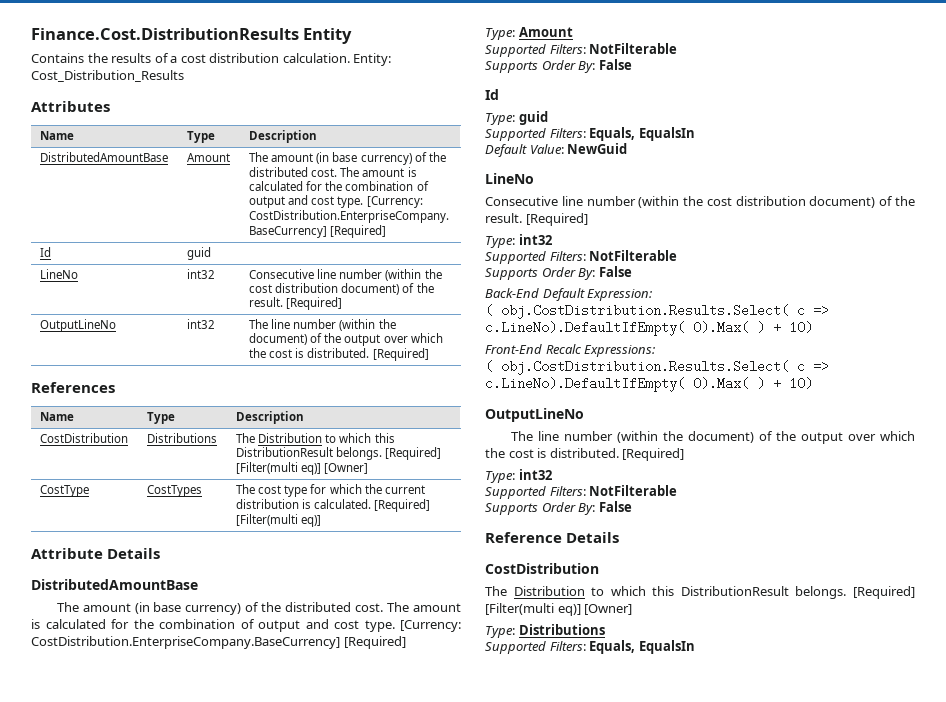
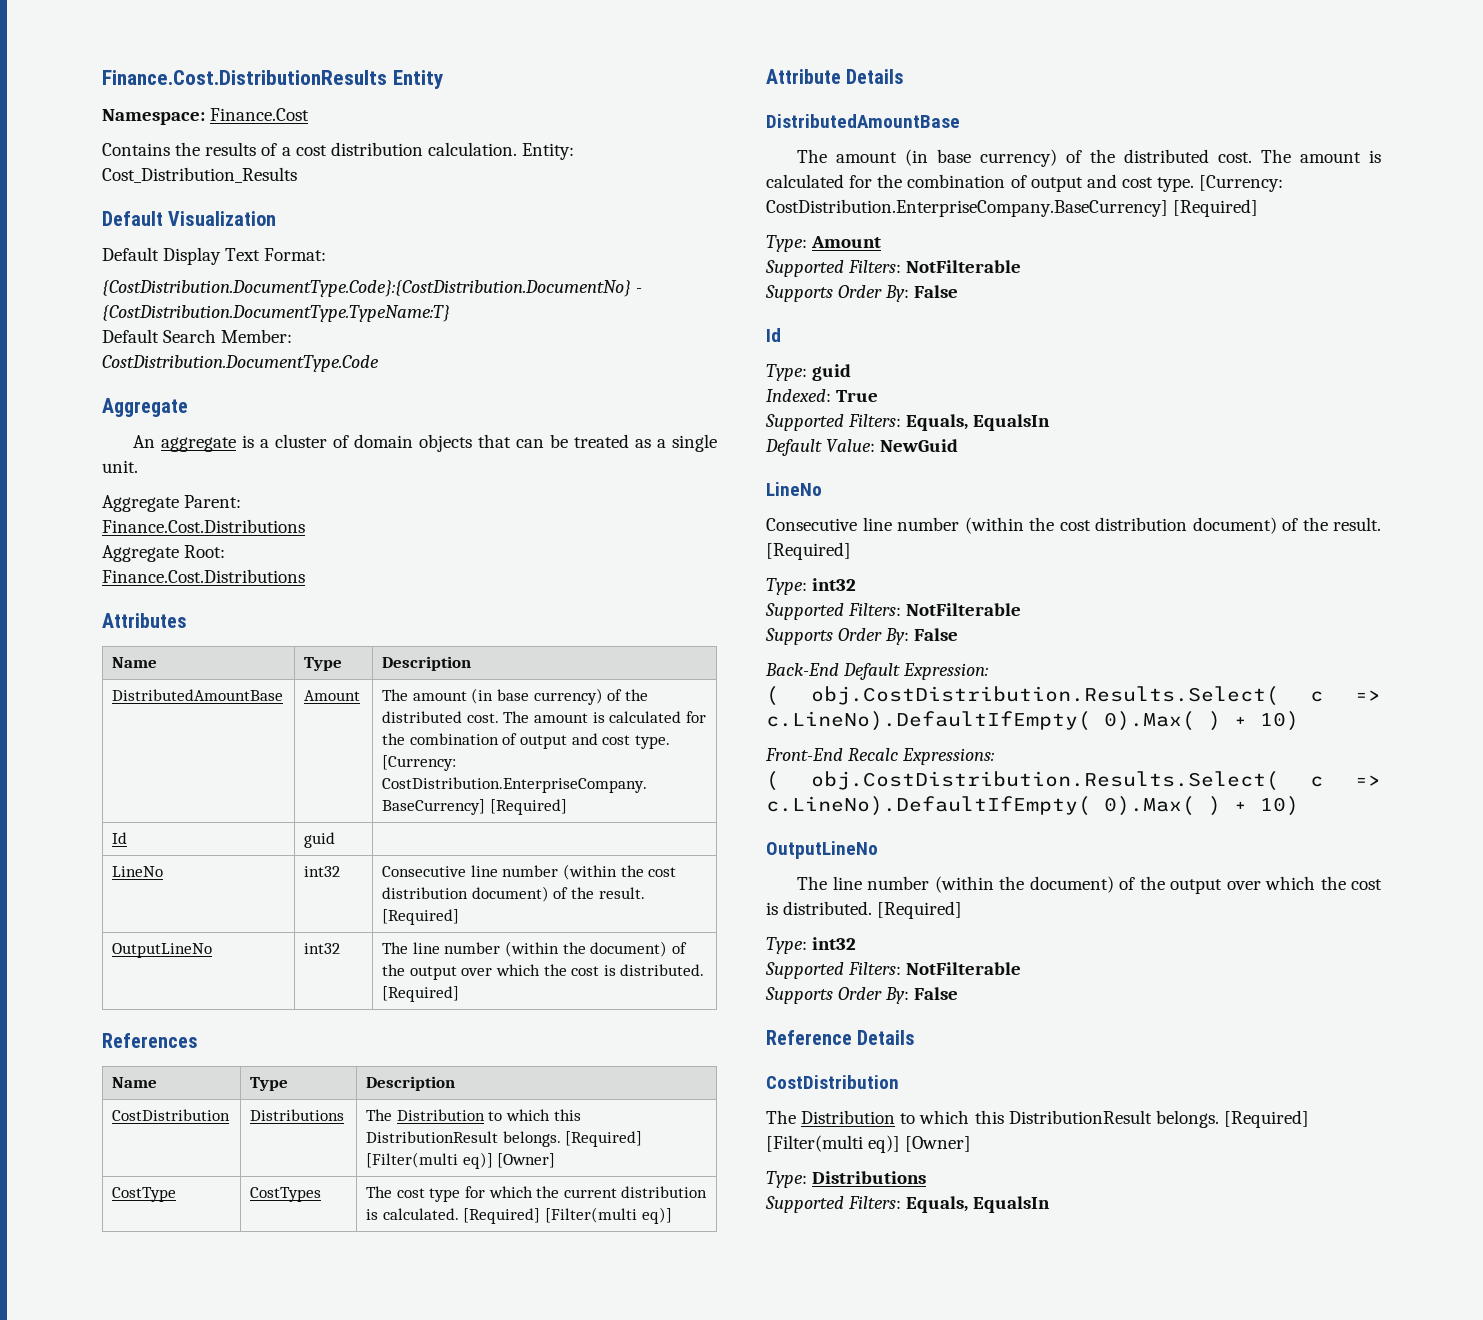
(353, 36) none -> [102,108,310,125] // Namespace: Finance.Cost
(184, 76) none -> [102,211,277,226] [102,247,327,265] [102,280,643,297] [102,305,450,322] [102,329,293,343] [102,355,379,372] [102,398,188,417] [133,434,717,452] [102,460,138,473] [102,495,242,512] [102,519,305,533] [102,545,226,562] [102,569,305,583] // Default Visualization // Default Display Text Format: // {CostDistribution.DocumentType.Code}:{CostDistribution.DocumentNo} - {CostDistribution.DocumentType.TypeName:T} // Default Search Member: // CostDistribution.DocumentType.Code // Aggregate // An aggregate is a cluster of domain objects that can be treated as a single unit. // Aggregate Parent: // Finance.Cost.Distributions // Aggregate Root: // Finance.Cost.Distributions
(548, 118) none -> [766,389,879,402] // Indexed: True

